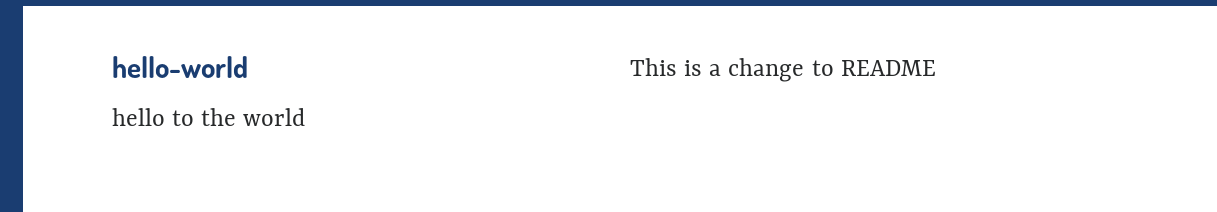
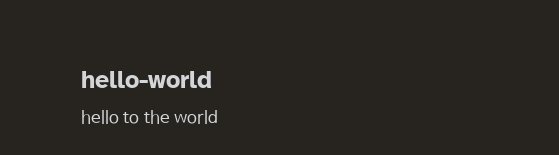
[630,58,936,82] // This is a change to README -> (219, 117) none

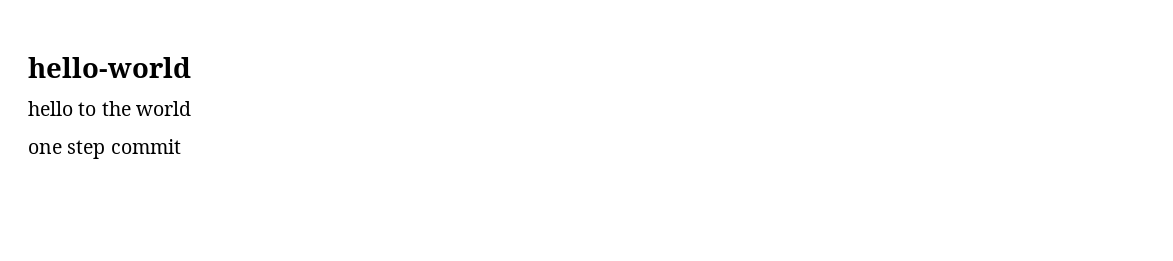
(219, 117) none -> [28,139,181,159] // one step commit

